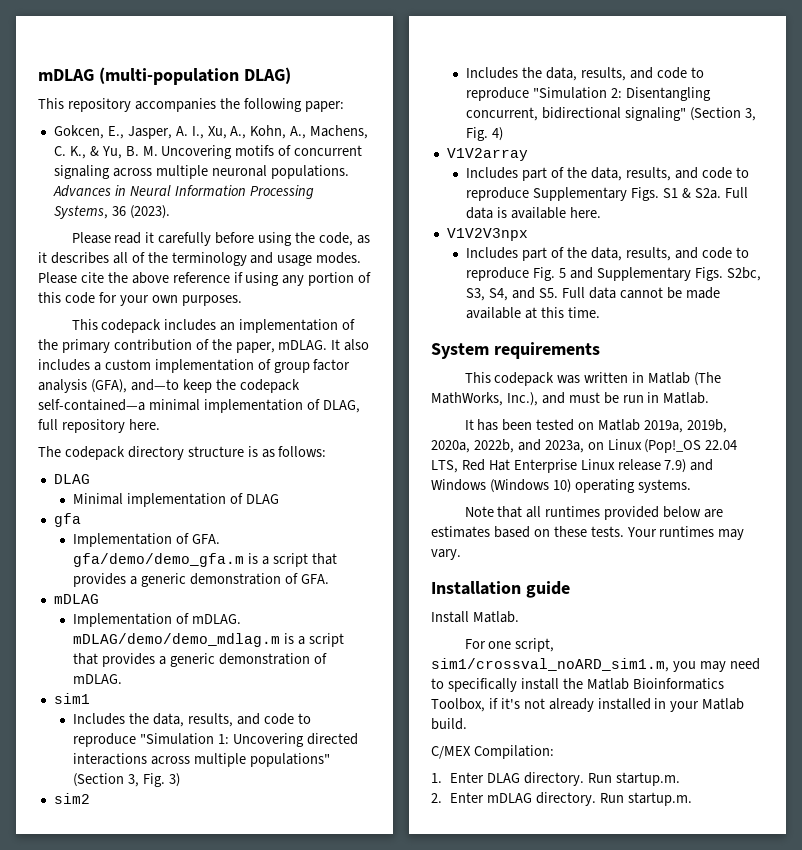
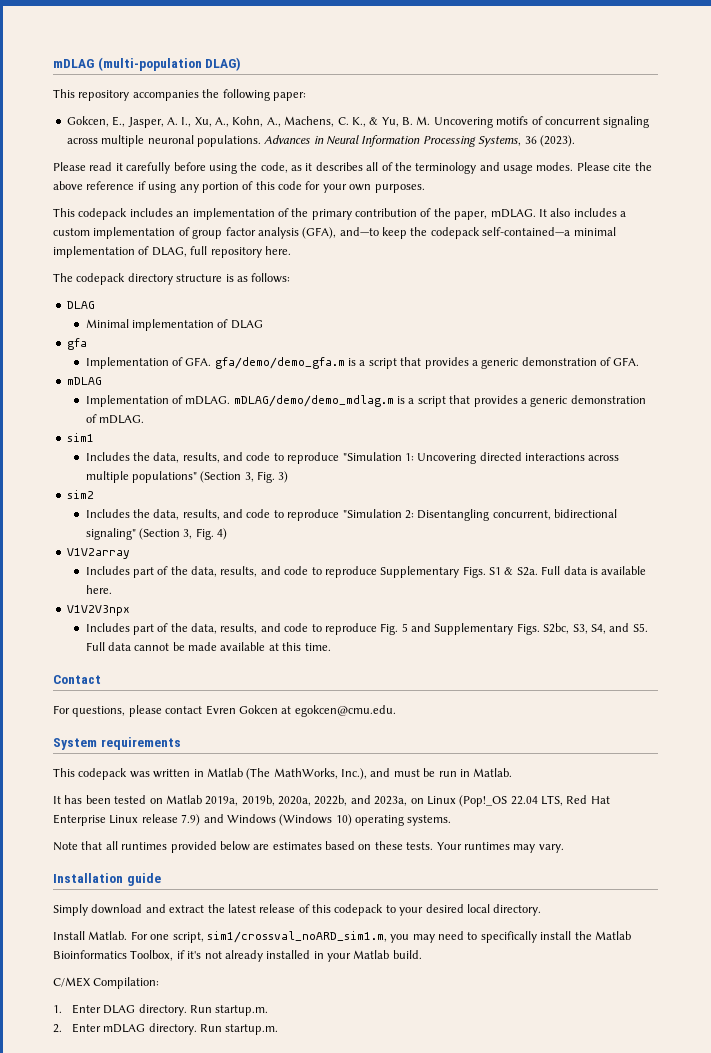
(601, 312) none -> [53,675,101,684] [53,705,396,717] // Contact // For questions, please contact Evren Gokcen at egokcen@cmu.edu.
(570, 589) none -> [53,904,542,916] // Simply download and extract the latest release of this codepack to your desired local directory.
(519, 617) // -> (128, 935) none

